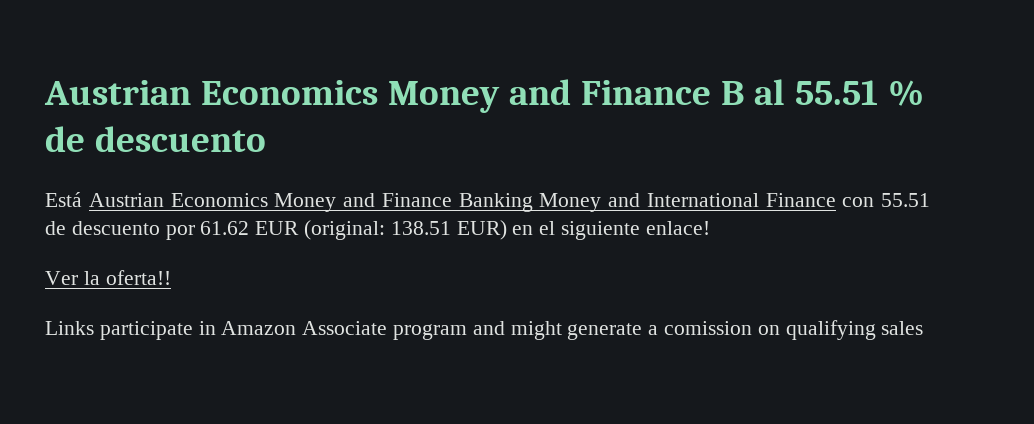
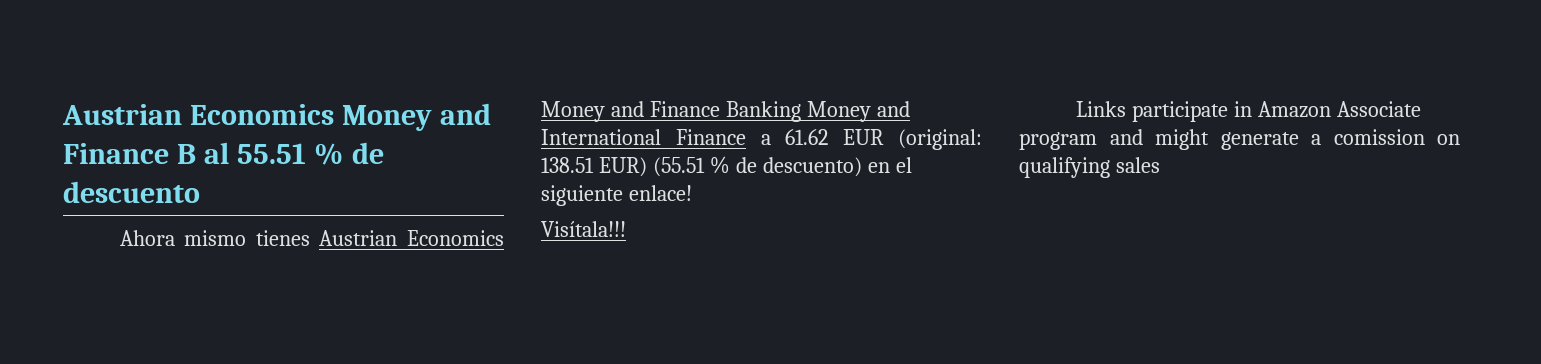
[45,192,82,207] Está -> [119,230,310,246] Ahora mismo tienes
[842,193,930,207] [45,221,195,240] con 55.51 de descuento por -> [760,134,771,145] a
(507, 230) none -> [652,156,862,177] (55.51 % de descuento)
[45,270,171,285] Ver la oferta!! -> [541,221,626,237] Visítala!!!

